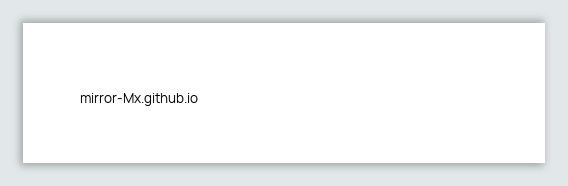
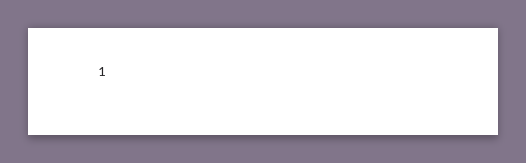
[80,93,198,106] mirror-Mx.github.io -> [98,67,106,76] 1

